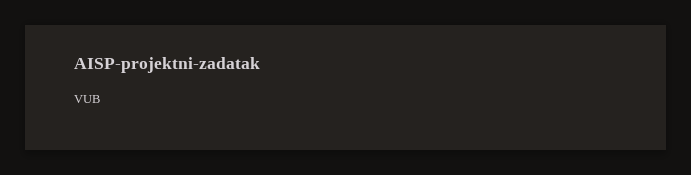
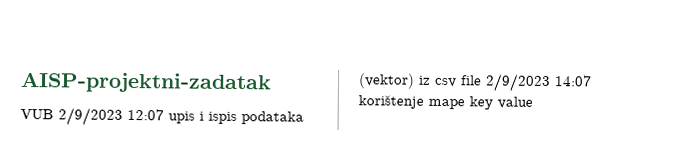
(100, 99) none -> [58,107,304,126] [358,73,592,93] [358,95,533,110] 2/9/2023 12:07 upis i ispis podataka (vektor) iz csv file 2/9/2023 14:07 korištenje mape key value

